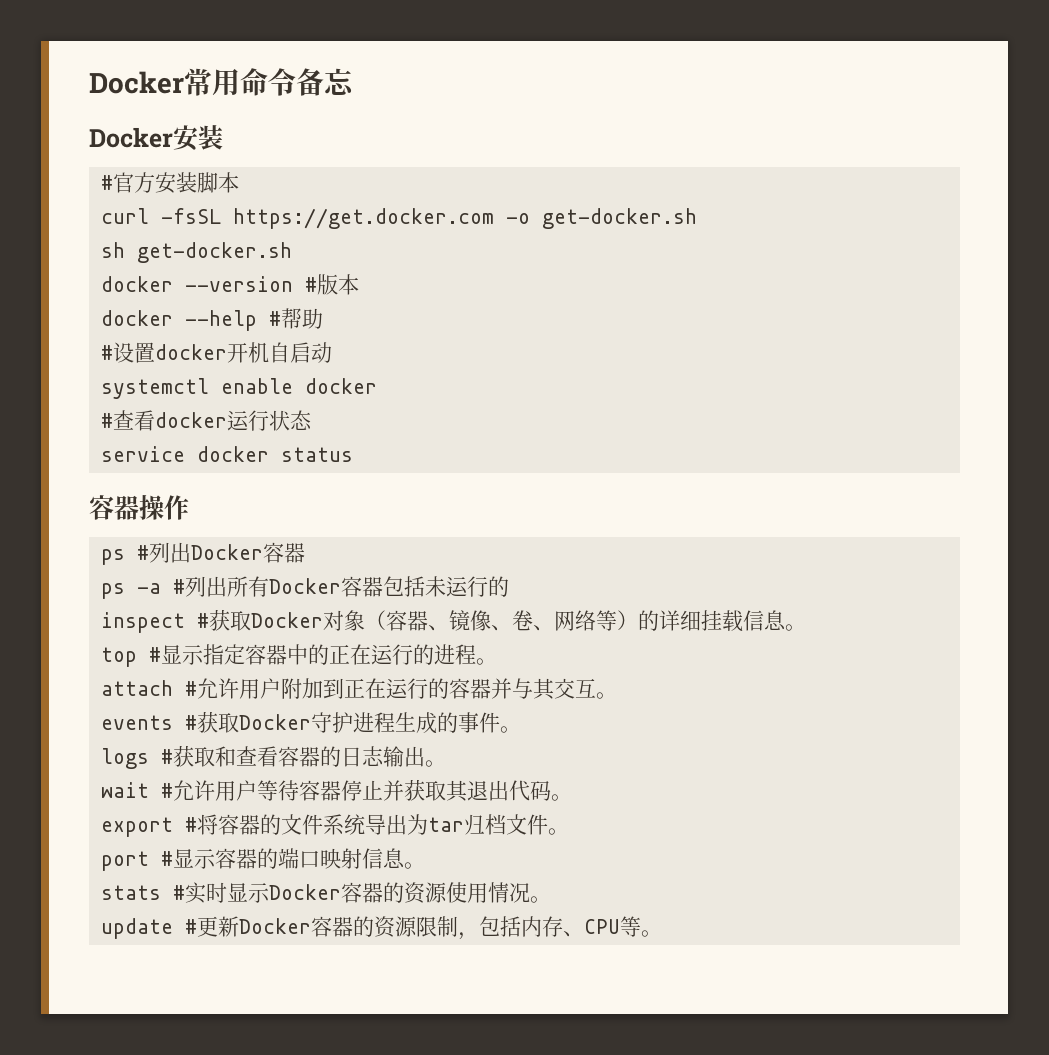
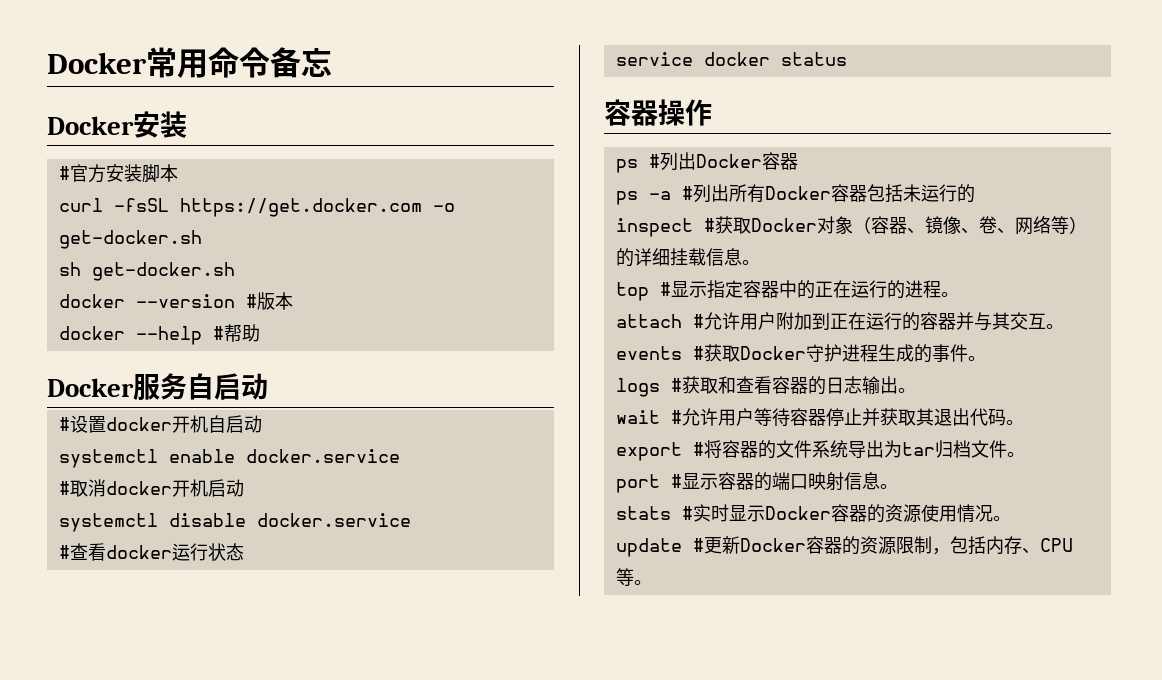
(323, 318) none -> [47,373,268,401] // Docker服务自启动
[305,378,377,394] docker -> [246,449,400,463] [59,479,244,497] [59,513,411,532] docker.service // #取消docker开机启动 // systemctl disable docker.service

